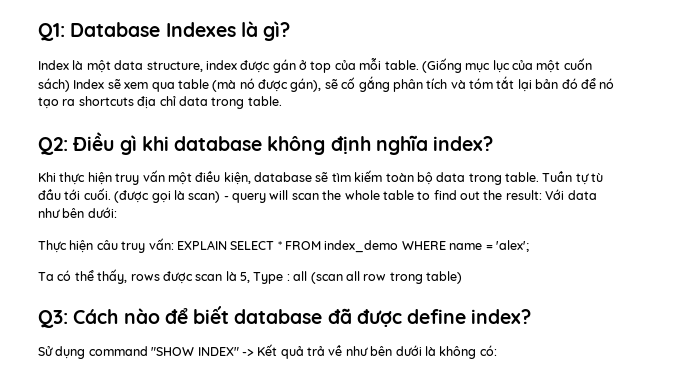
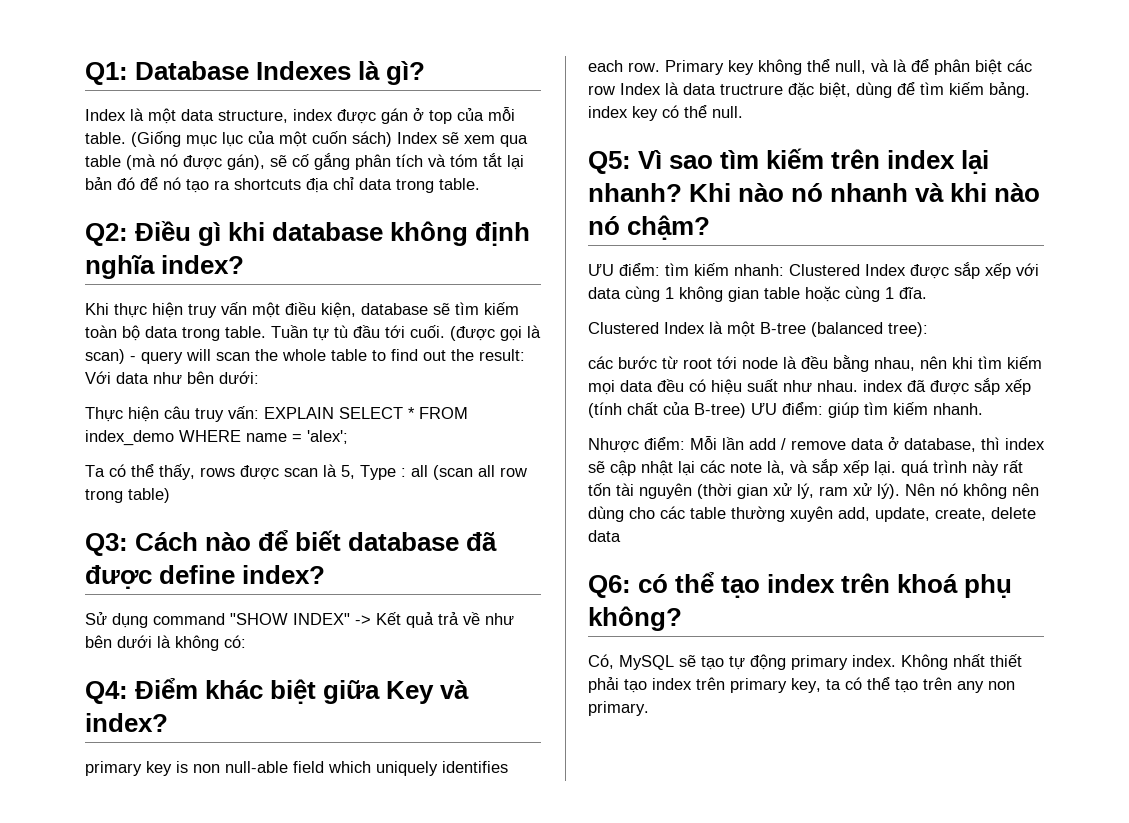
(497, 350) none -> [85,678,470,704] [85,713,168,732] [85,761,508,776] [588,59,1032,75] [588,82,1030,98] [588,105,743,121] [588,148,990,174] [588,183,1041,202] [588,215,711,240] [588,262,1039,279] [588,286,927,302] [588,321,928,337] [588,355,1042,372] [588,378,1031,395] [588,402,983,418] [588,436,1045,453] [588,459,1023,476] [588,483,1039,499] [588,506,1036,522] [588,530,621,542] [588,572,1013,598] [588,606,682,631] [588,654,1022,670] [588,677,1015,693] [588,701,649,716] // Q4: Điểm khác biệt giữa Key và index? // primary key is non null-able field which uniquely identifies each row. Primary key không thể null, và là để phân biệt các row Index là data tructrure đặc biệt, dùng để tìm kiếm bảng. index key có thể null. // Q5: Vì sao tìm kiếm trên index lại nhanh? Khi nào nó nhanh và khi nào nó chậm? // ƯU điểm: tìm kiếm nhanh: Clustered Index được sắp xếp với data cùng 1 không gian table hoặc cùng 1 đĩa. // Clustered Index là một B-tree (balanced tree): // các bước từ root tới node là đều bằng nhau, nên khi tìm kiếm mọi data đều có hiệu suất như nhau. index đã được sắp xếp (tính chất của B-tree) ƯU điểm: giúp tìm kiếm nhanh. // Nhược điểm: Mỗi lần add / remove data ở database, thì index sẽ cập nhật lại các note là, và sắp xếp lại. quá trình này rất tốn tài nguyên (thời gian xử lý, ram xử lý). Nên nó không nên dùng cho các table thường xuyên add, update, create, delete data // Q6: có thể tạo index trên khoá phụ không? // Có, MySQL sẽ tạo tự động primary index. Không nhất thiết phải tạo index trên primary key, ta có thể tạo trên any non primary.

